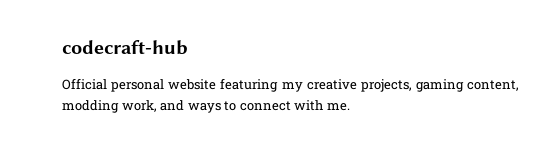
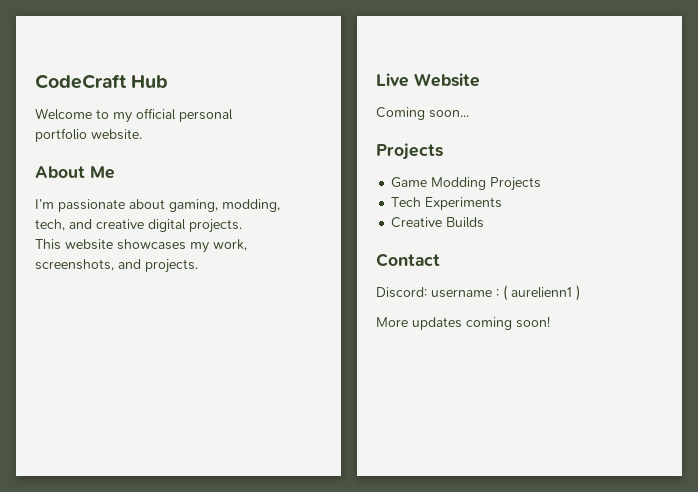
[62,40,188,55] [62,78,519,92] [62,100,350,113] codecraft-hub // Official personal website featuring my creative projects, gaming content, modding work, and ways to connect with me. -> [35,74,169,89] [35,108,233,123] [35,128,142,142] [35,166,115,179] [35,199,280,212] [35,219,242,233] [35,239,247,253] [35,259,198,273] [376,73,480,87] [376,107,469,120] [376,143,443,160] [391,177,542,191] [391,197,503,210] [391,217,485,228] [376,253,440,267] [376,285,580,301] [376,316,550,330] CodeCraft Hub // Welcome to my official personal portfolio website. // About Me // I’m passionate about gaming, modding, tech, and creative digital projects. // This website showcases my work, screenshots, and projects. // Live Website // Coming soon... // Projects // Game Modding Projects // Tech Experiments // Creative Builds // Contact // Discord: username : ( aurelienn1 ) // More updates coming soon!

